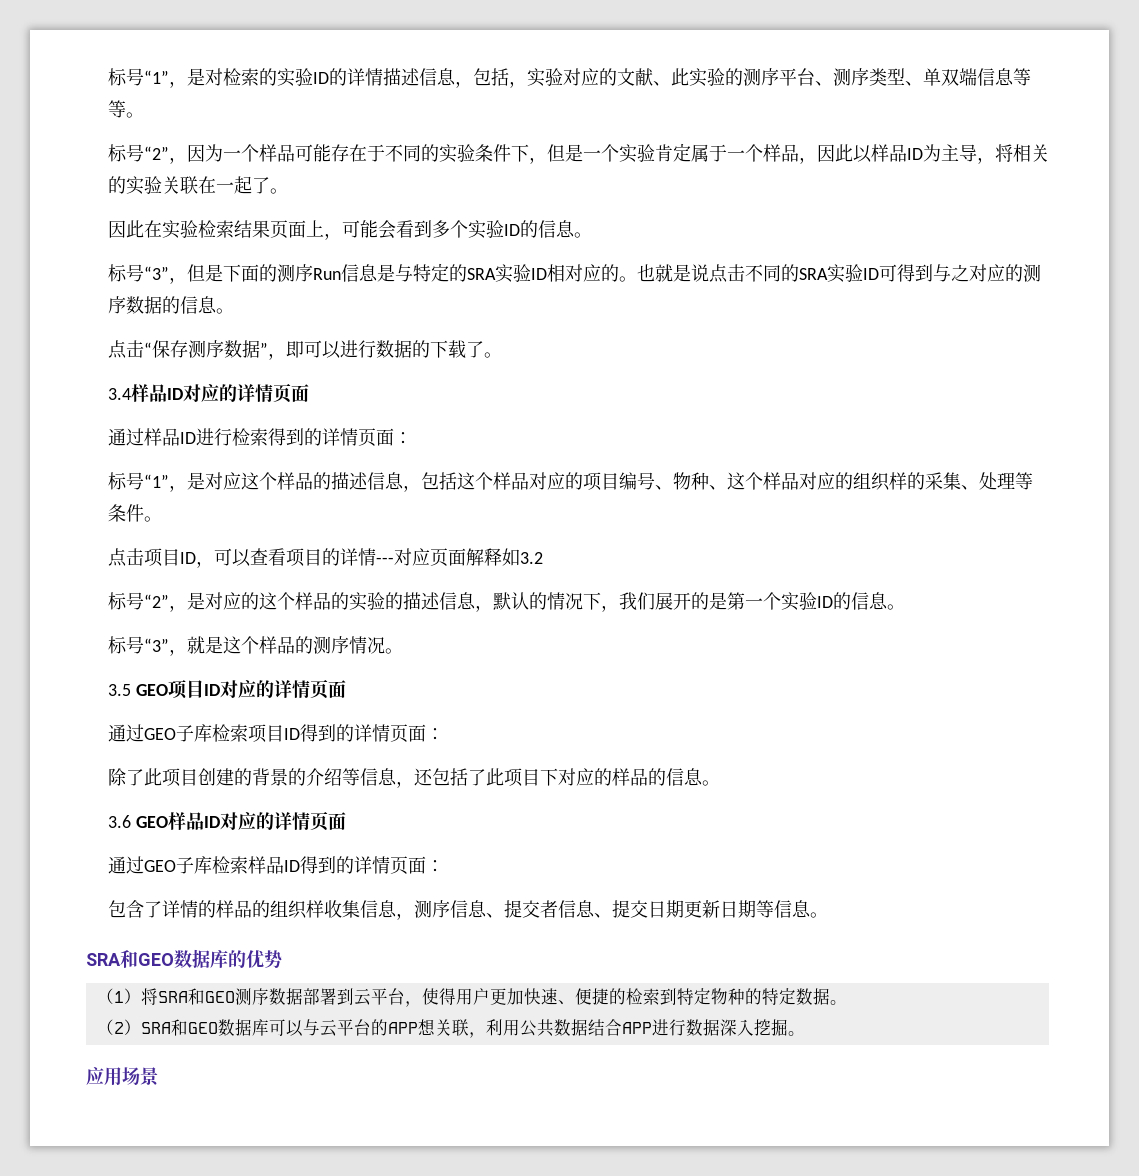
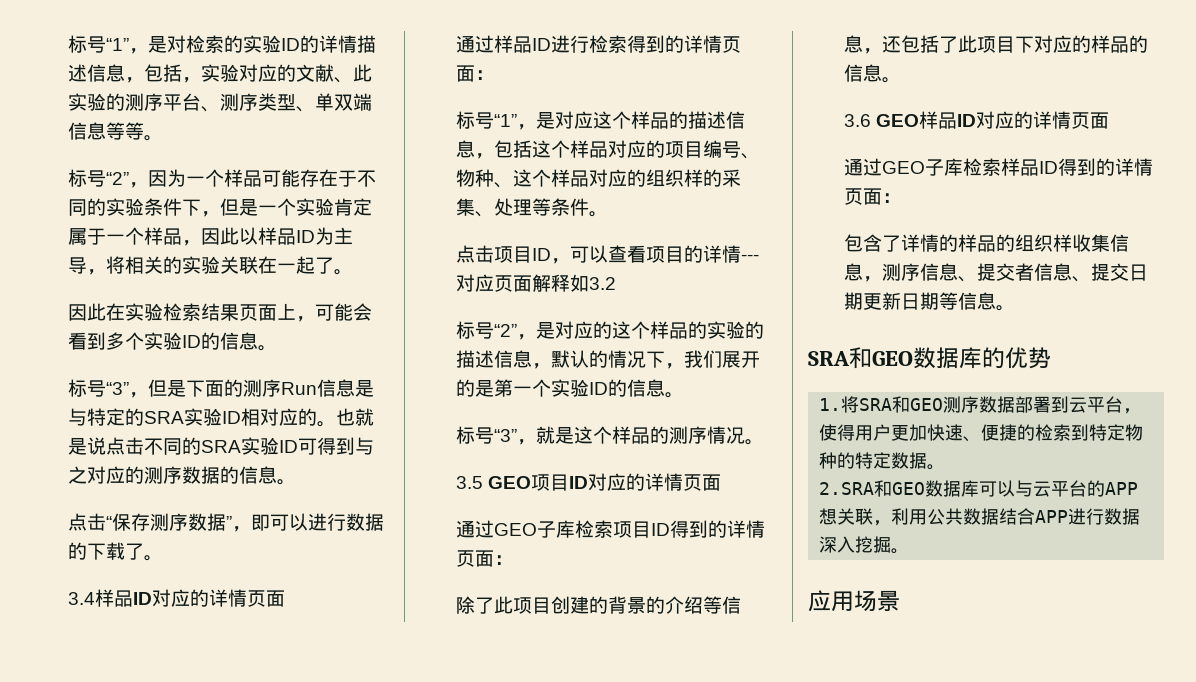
[96,988,141,1004] （1） -> [819,398,842,411] 1.
[96,1019,171,1035] （2）SRA -> [819,482,875,495] 2.SRA

